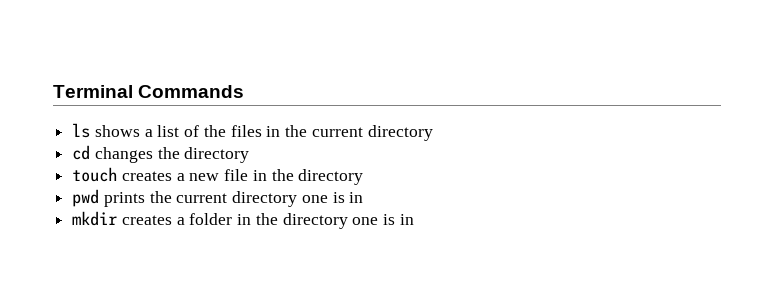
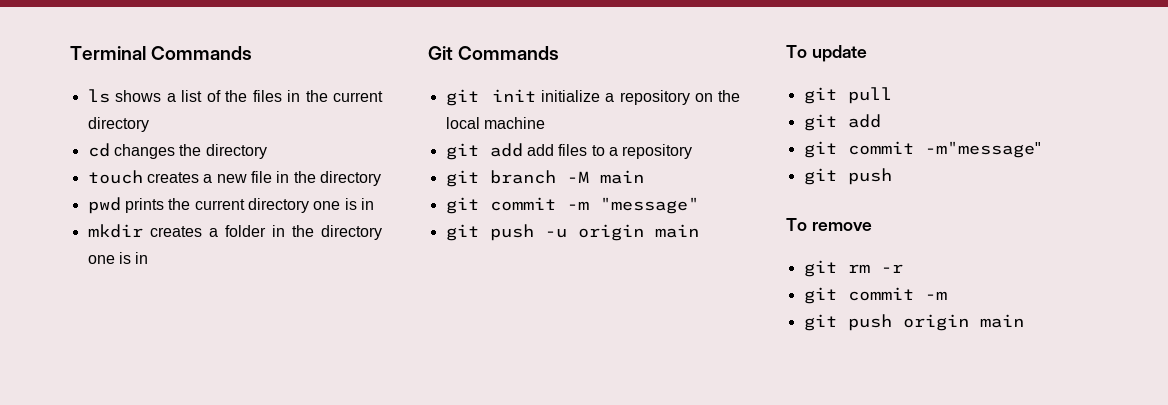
(414, 219) none -> [428,46,560,60] [445,89,740,106] [445,117,545,129] [445,143,693,160] [445,170,644,187] [445,197,699,214] [445,224,699,241] [786,45,867,62] [803,87,892,104] [803,114,881,131] [803,141,1041,158] [803,168,892,185] [786,218,872,231] [803,260,903,277] [803,287,947,304] [803,314,1024,331] // Git Commands // git init initialize a repository on the local machine // git add add files to a repository // git branch -M main // git commit -m "message" // git push -u origin main // To update // git pull // git add // git commit -m"message" // git push // To remove // git rm -r // git commit -m // git push origin main

